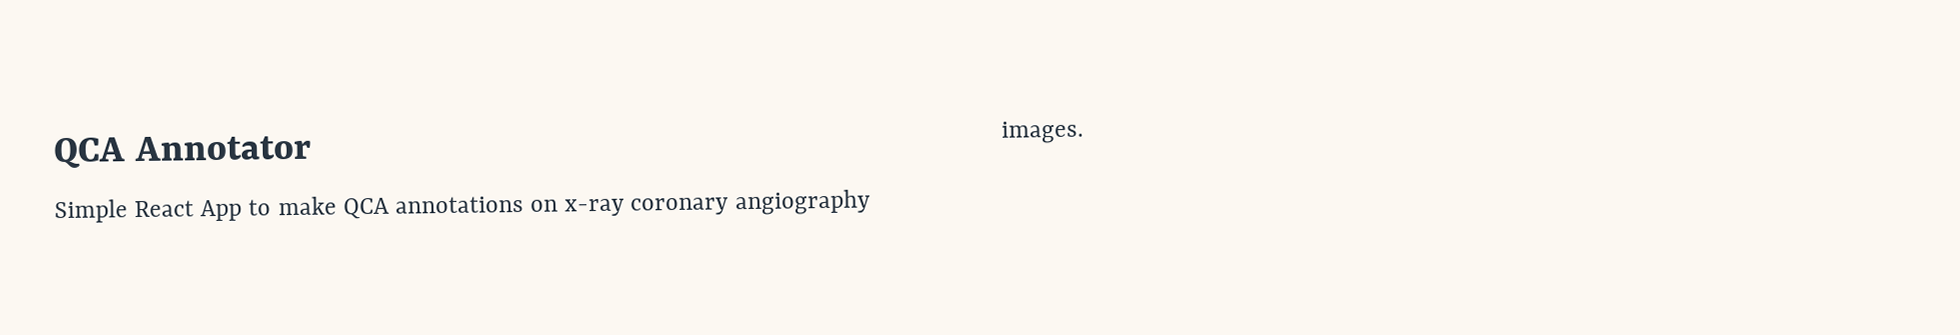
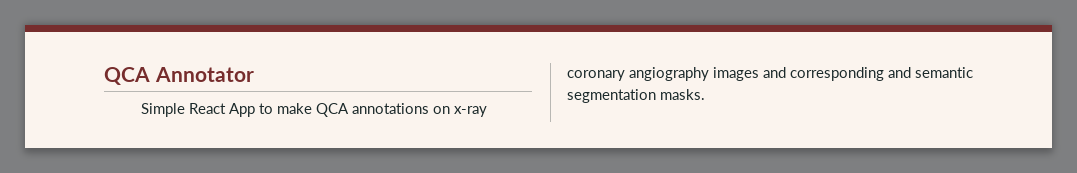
[1001,120,1084,144] images. -> [713,67,973,81] [567,89,705,103] images and corresponding and semantic segmentation masks.

